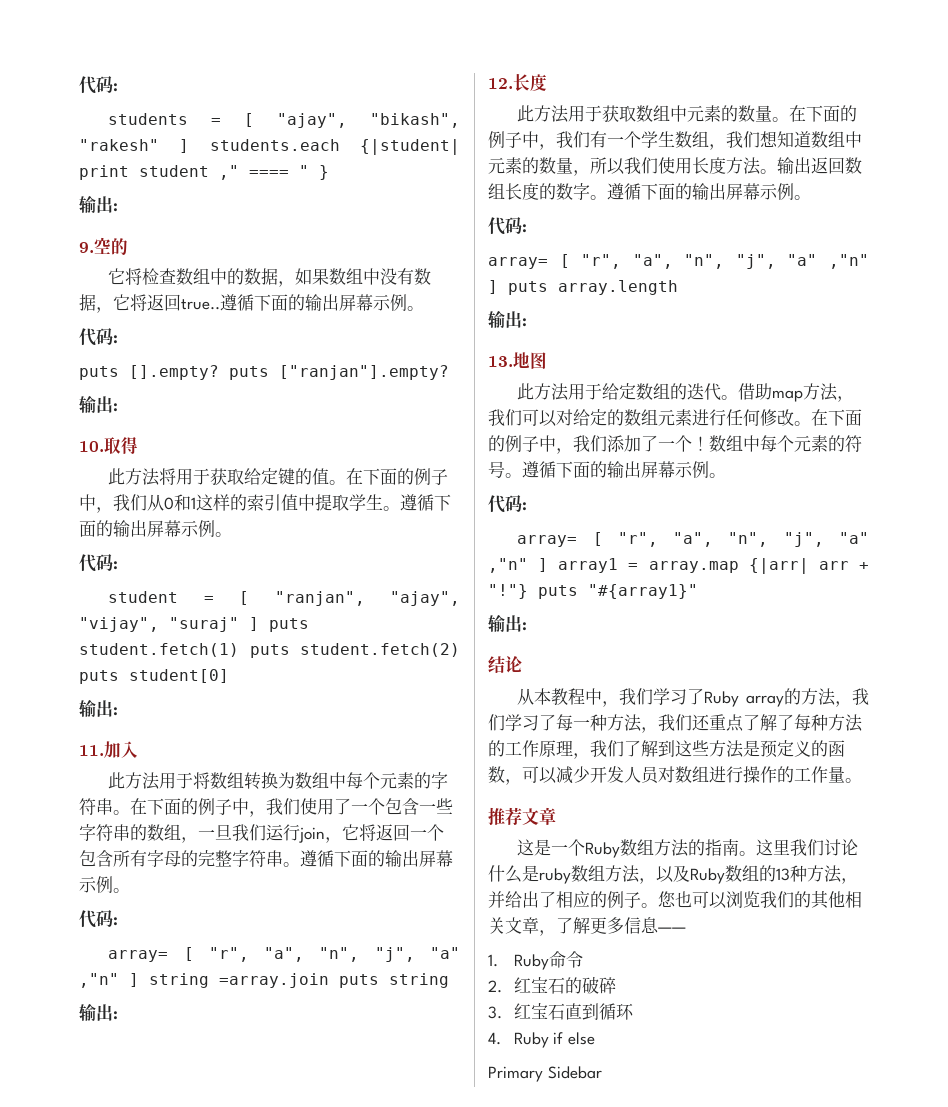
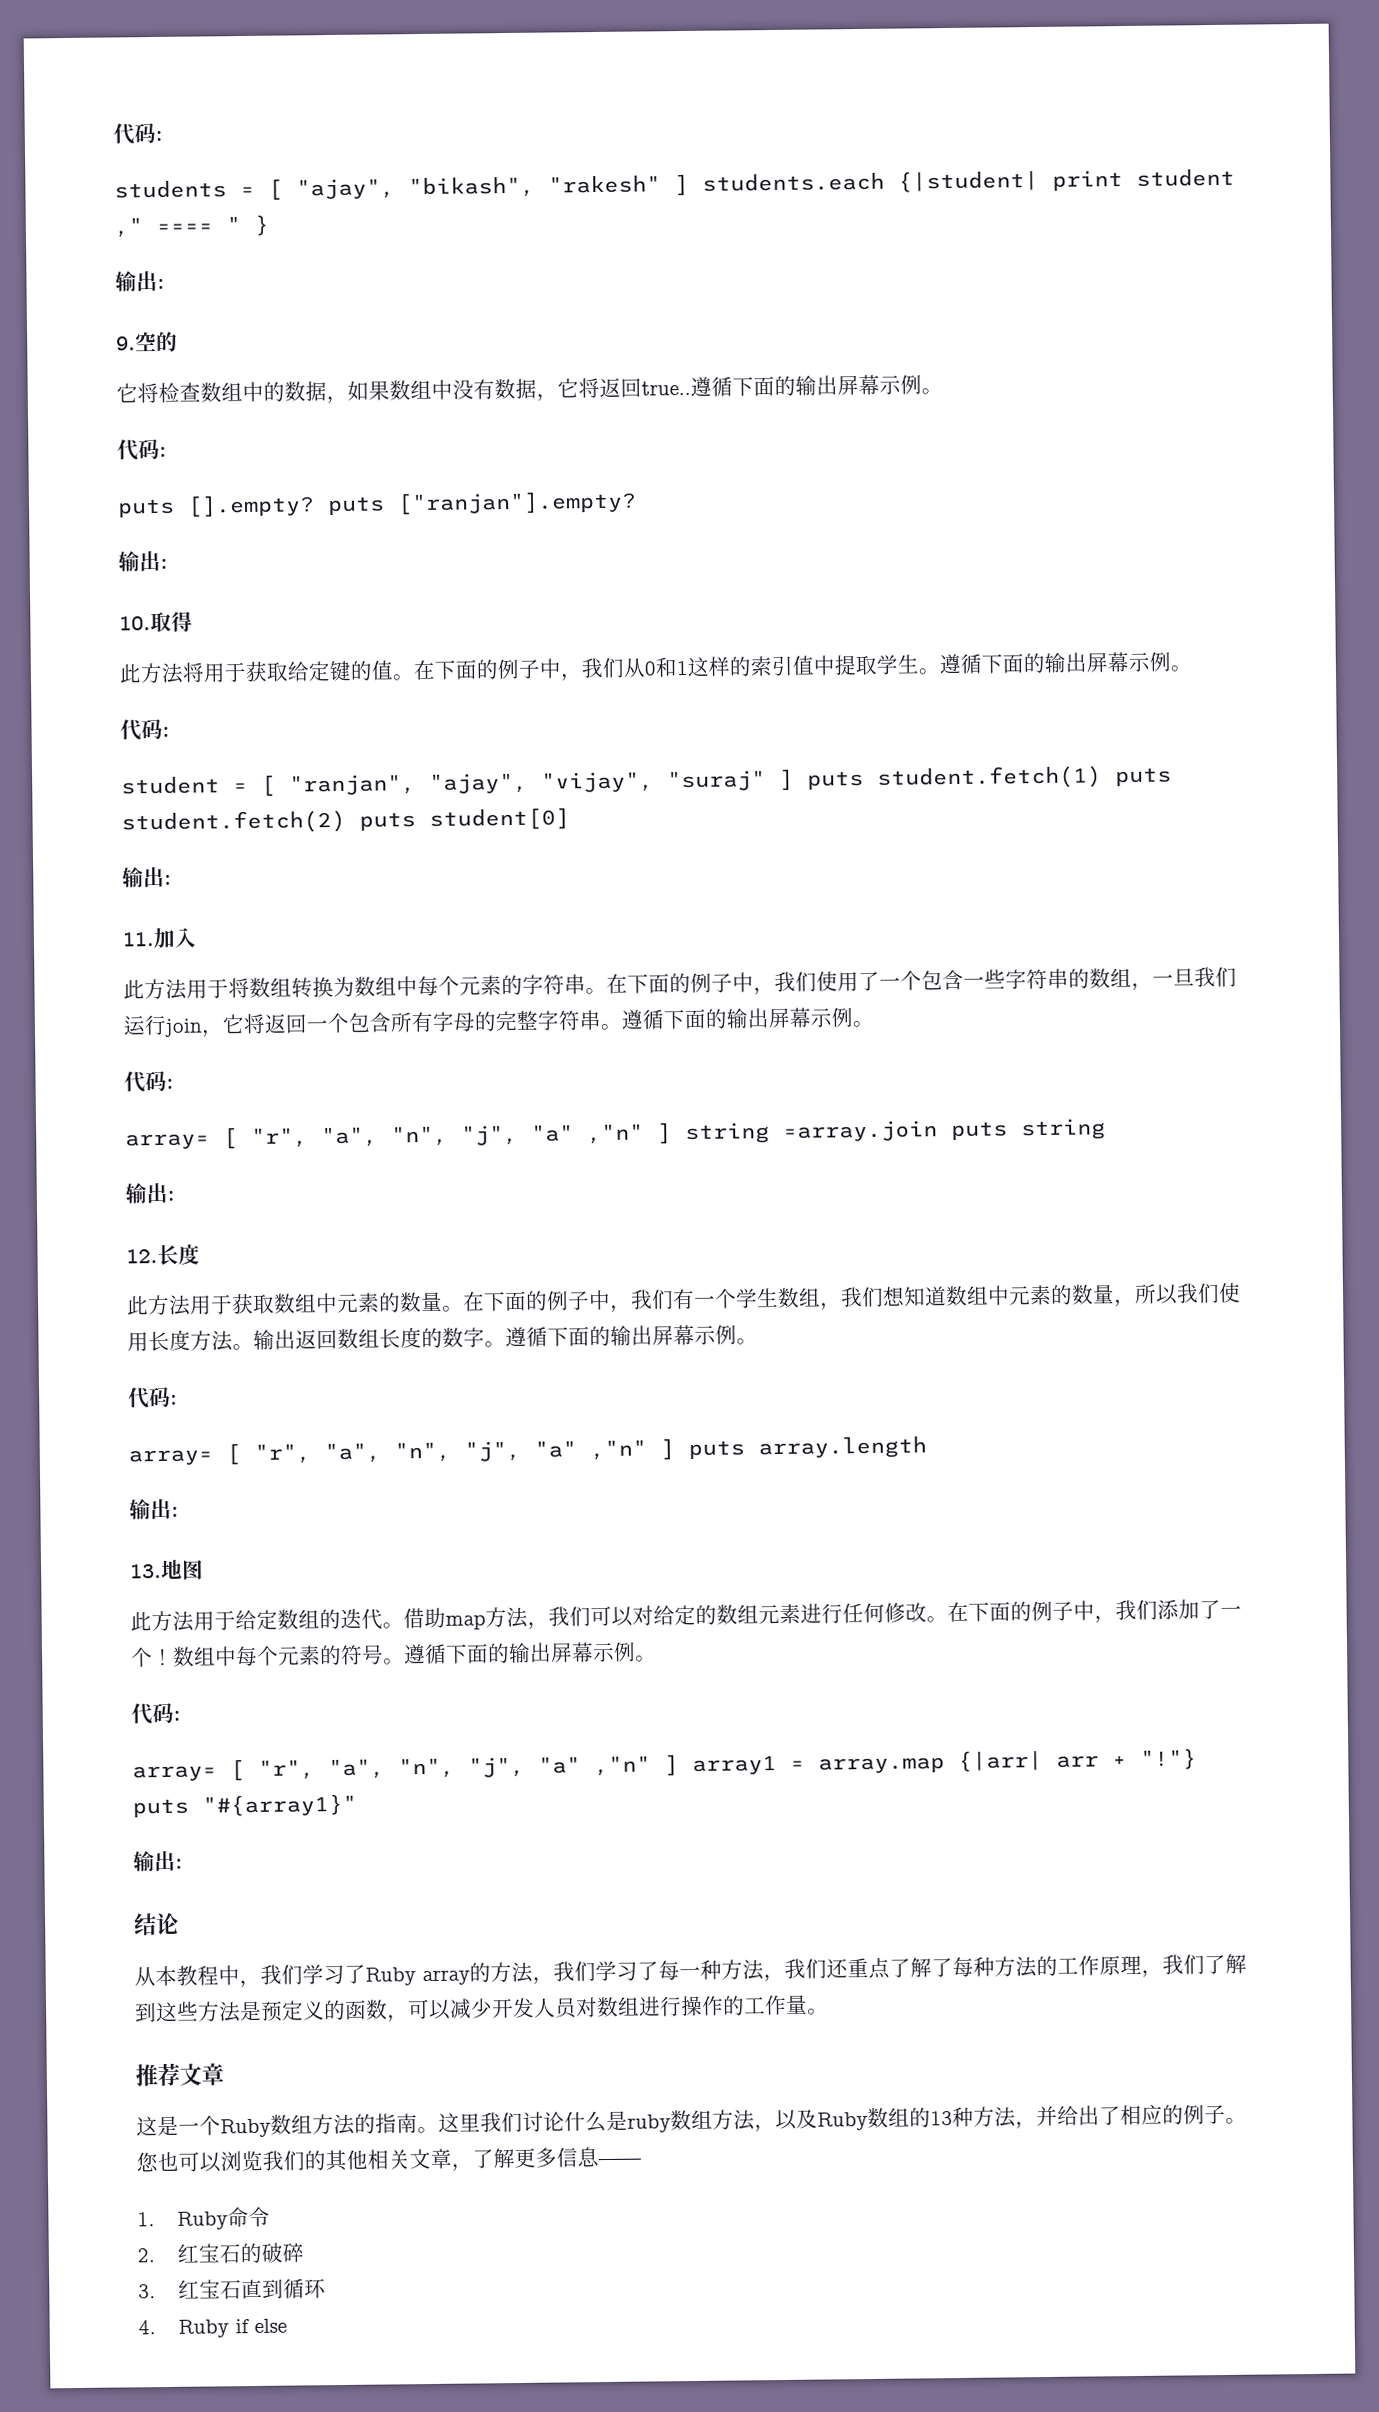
[488,1066,602,1082] // Primary Sidebar -> (288, 2326) none

